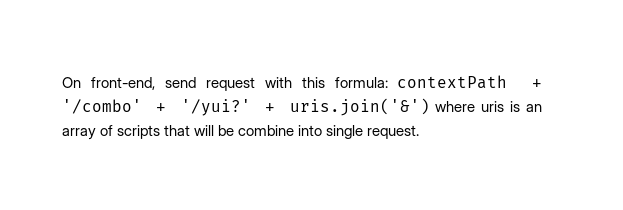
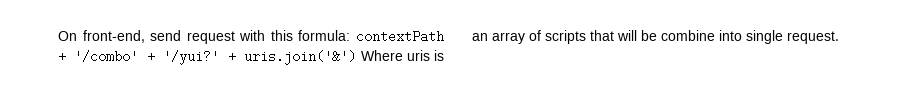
[435,101,476,112] where -> [360,50,403,61] Where

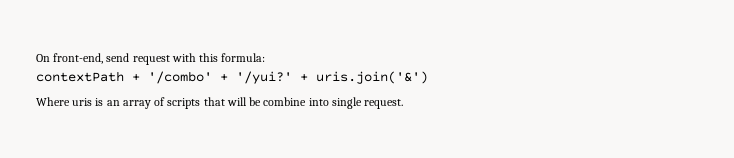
(351, 35) none -> (266, 57) //
(357, 57) none -> (428, 77) //

